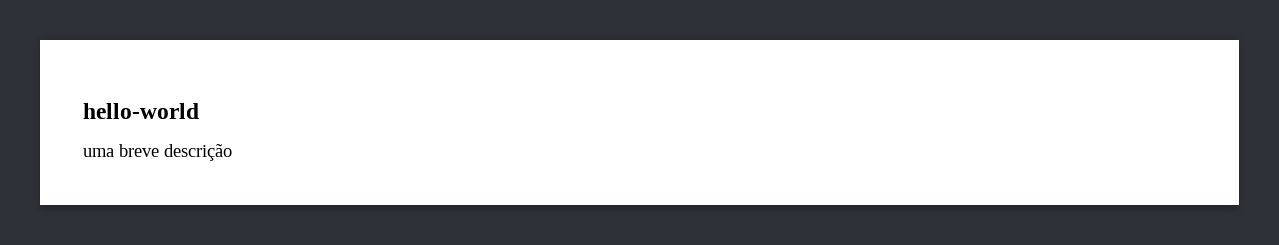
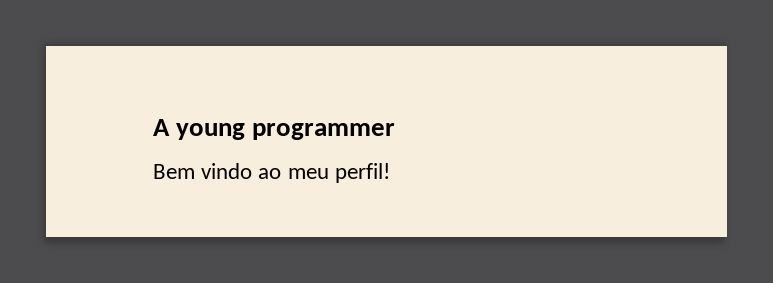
[83,103,199,119] [83,144,232,161] hello-world // uma breve descrição -> [153,119,396,140] [153,163,390,183] A young programmer // Bem vindo ao meu perfil!

